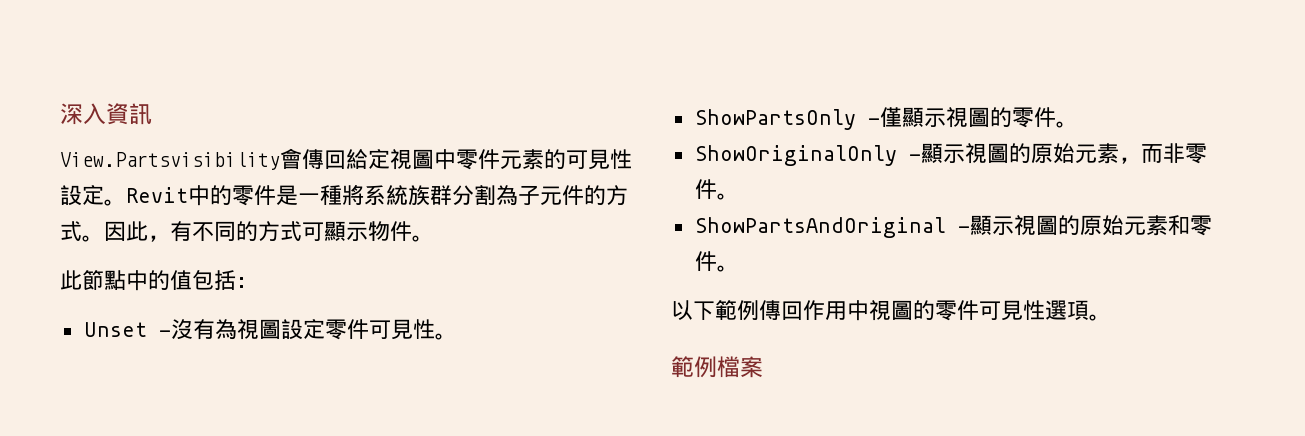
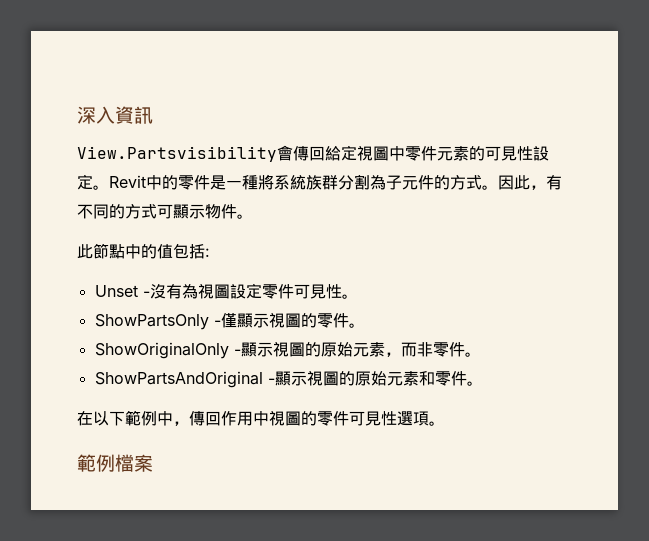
(739, 268) none -> [77,411,93,426] 在
(759, 310) none -> [157,411,189,426] 中，

